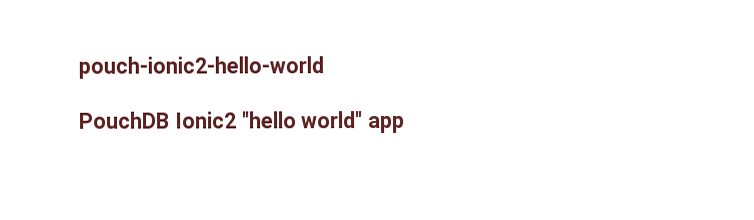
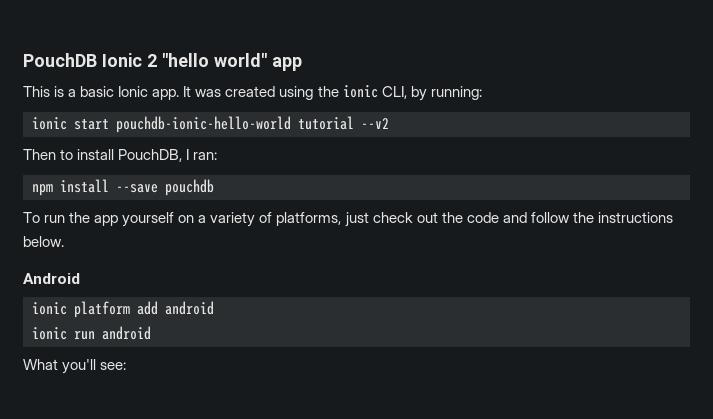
[78,56,324,79] [79,111,237,129] pouch-ionic2-hello-world // PouchDB Ionic2 -> [23,53,157,67] PouchDB Ionic 2
(406, 124) none -> [23,85,482,101] [32,116,389,133] [23,149,218,162] [32,179,214,196] [23,212,673,227] [23,236,64,247] [23,273,80,284] [32,301,214,318] [32,326,151,340] [23,359,127,374] // This is a basic Ionic app. It was created using the ionic CLI, by running: // ionic start pouchdb-ionic-hello-world tutorial --v2 // Then to install PouchDB, I ran: // npm install --save pouchdb // To run the app yourself on a variety of platforms, just check out the code and follow the instructions below. // Android // ionic platform add android // ionic run android // What you'll see:

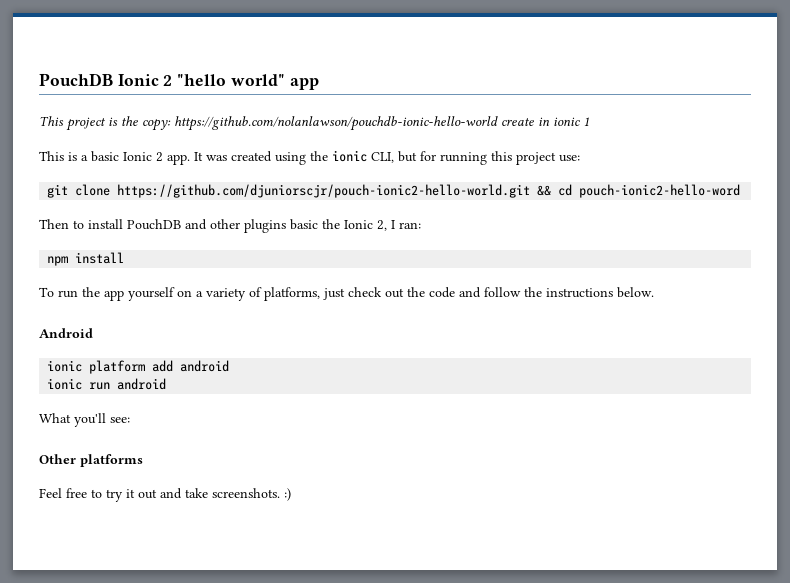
(302, 64) none -> [39,116,589,131] // This project is the copy: https://github.com/nolanlawson/pouchdb-ionic-hello-world create in ionic 1
(149, 91) none -> [156,152,163,162] 2
[410,86,482,101] [32,116,389,133] [23,149,183,162] by running: // ionic start pouchdb-ionic-hello-world tutorial --v2 // Then to install PouchDB, -> [398,151,580,165] [47,184,741,198] [39,219,387,233] but for running this project use: // git clone https://github.com/djuniorscjr/pouch-ionic2-hello-world.git && cd pouch-ionic2-hello-word // Then to install PouchDB and other plugins basic the Ionic 2,
[116,179,214,196] --save pouchdb -> (125, 258) none
(127, 366) none -> [39,454,143,467] [39,488,291,502] // Other platforms // Feel free to try it out and take screenshots. :)

